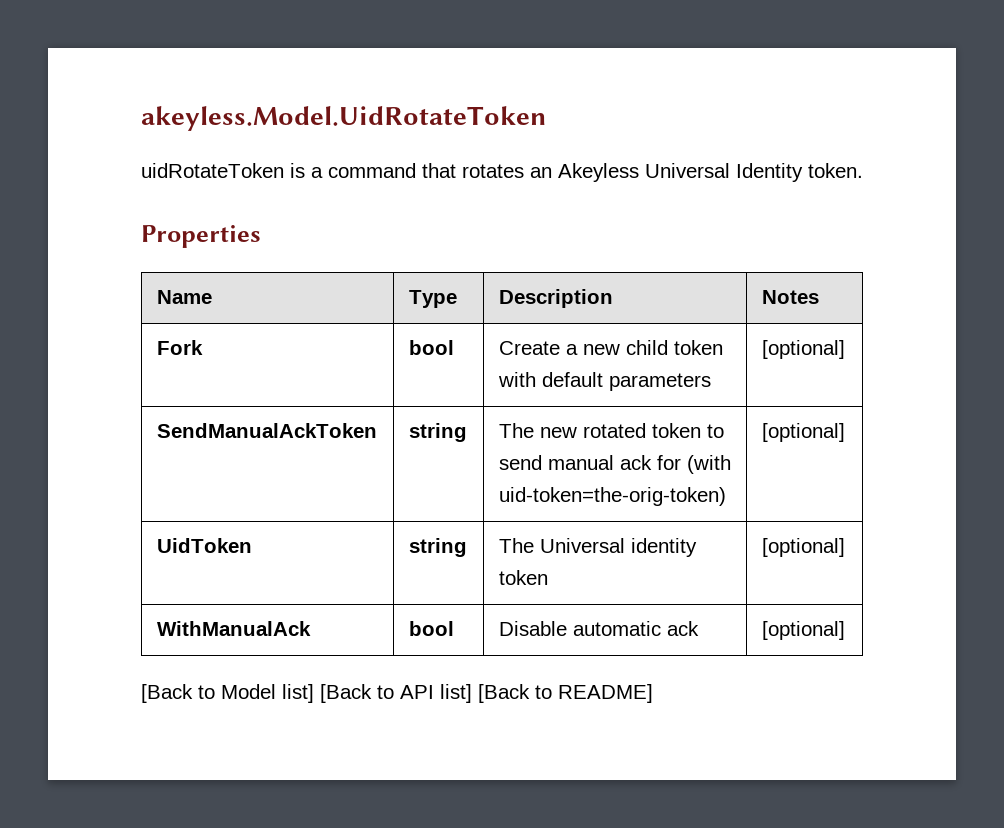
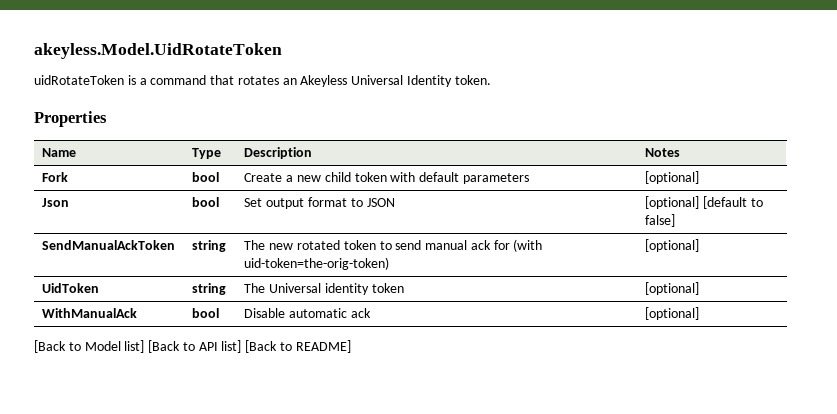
(845, 349) none -> [42,198,70,207] [192,197,220,207] [244,197,395,209] [645,196,763,209] [645,214,676,227] // Json | bool | Set output format to JSON | [optional] [default to false]

